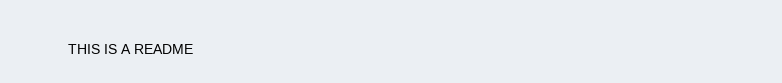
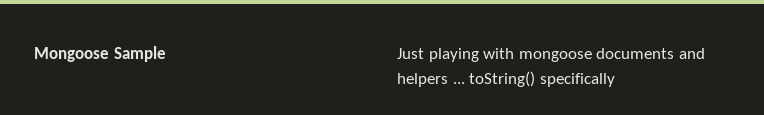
[68,44,193,54] THIS IS A README -> [34,46,166,62] [397,48,705,62] [397,71,615,87] Mongoose Sample // Just playing with mongoose documents and helpers ... toString() specifically

